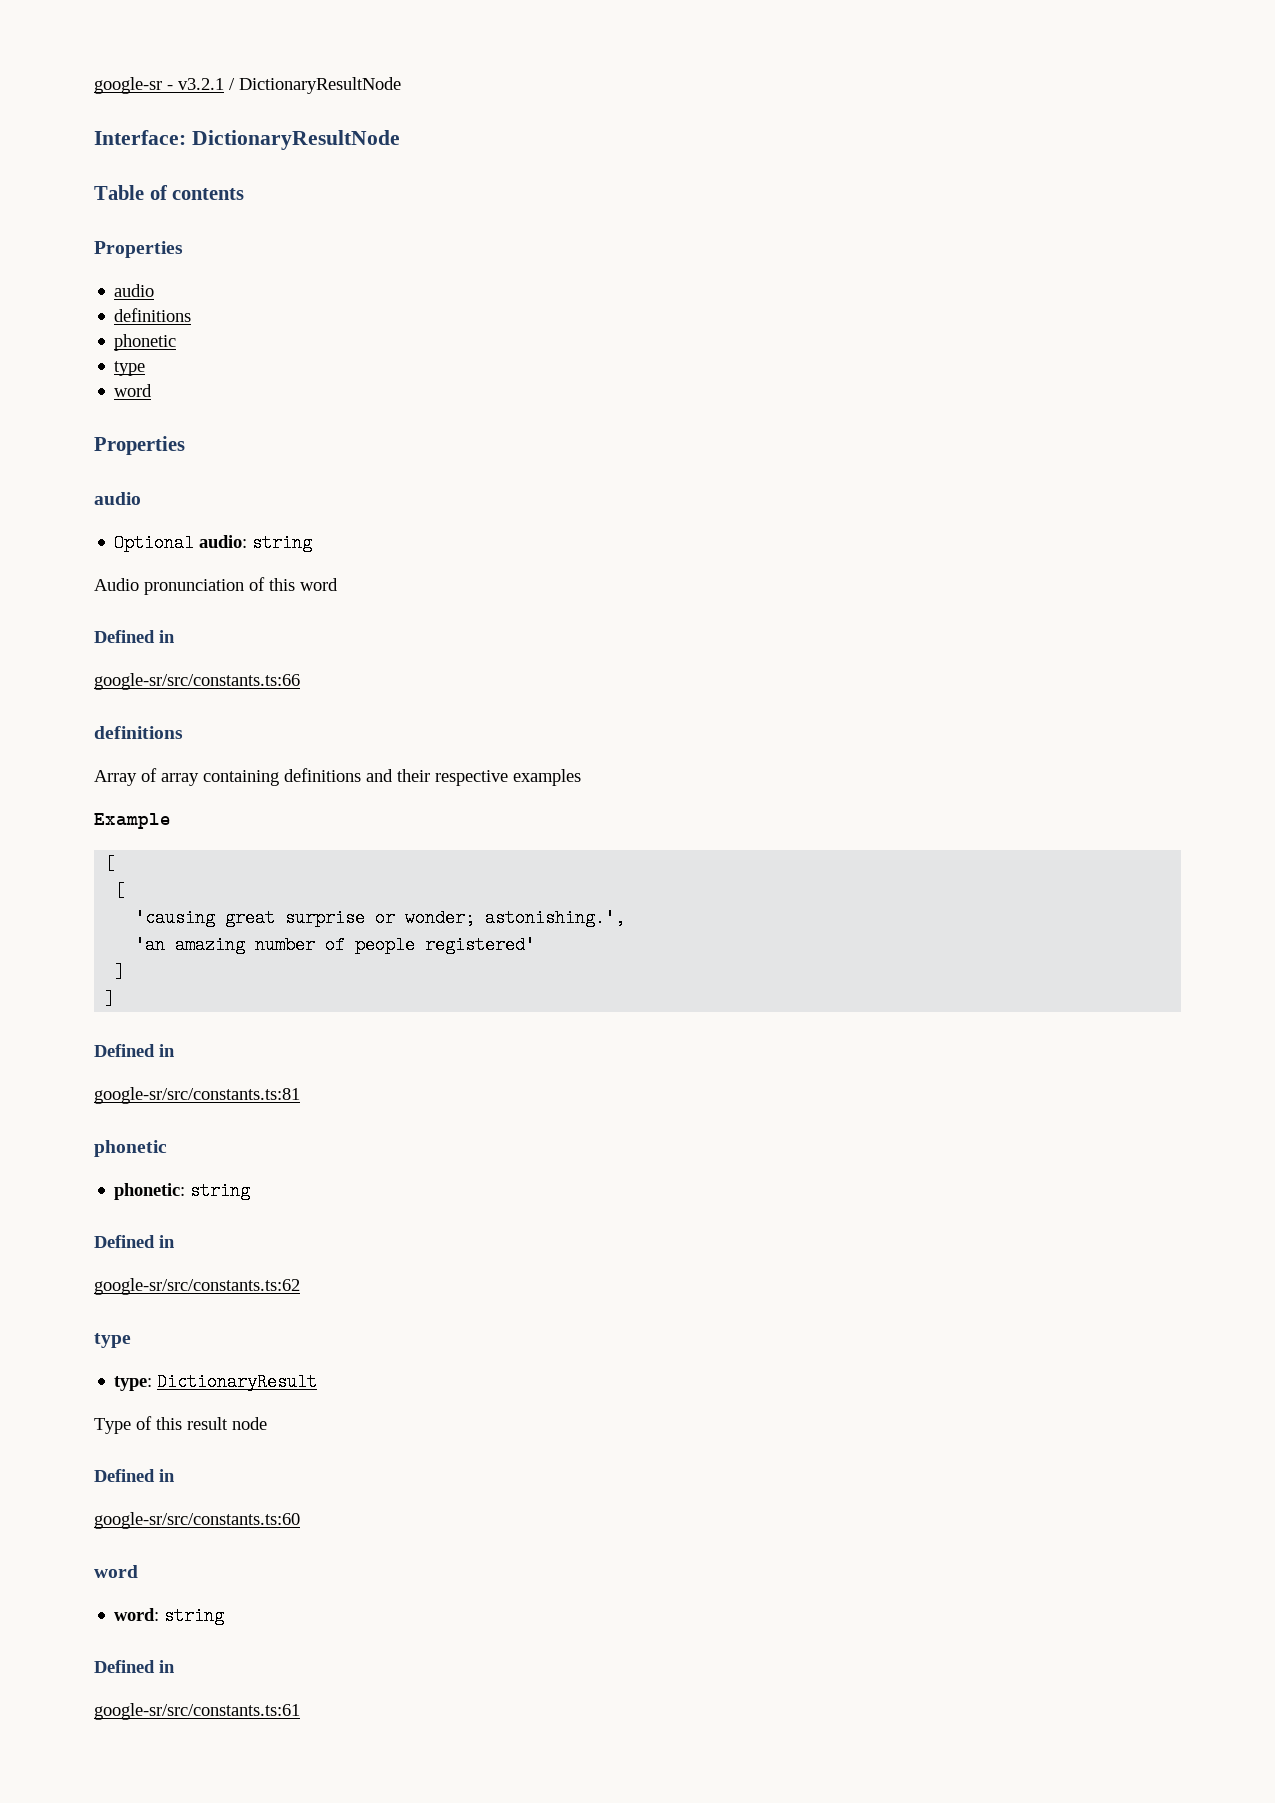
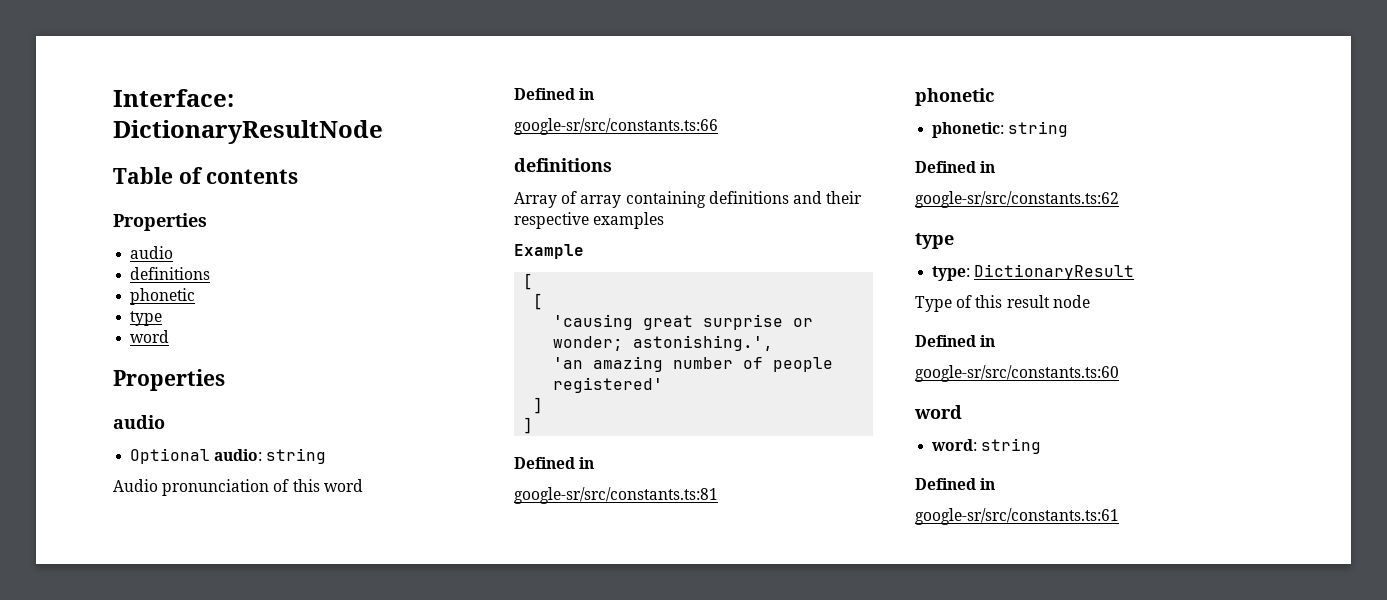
[94,77,401,94] google-sr - v3.2.1 / DictionaryResultNode // -> (113, 98) none

